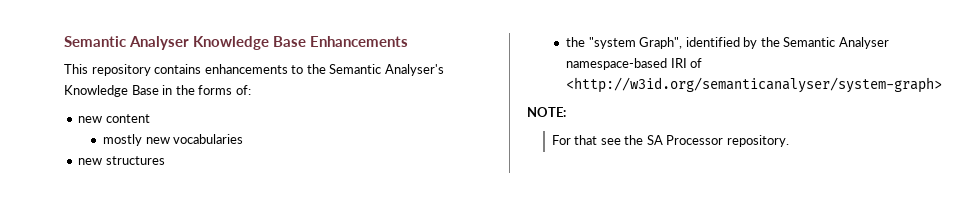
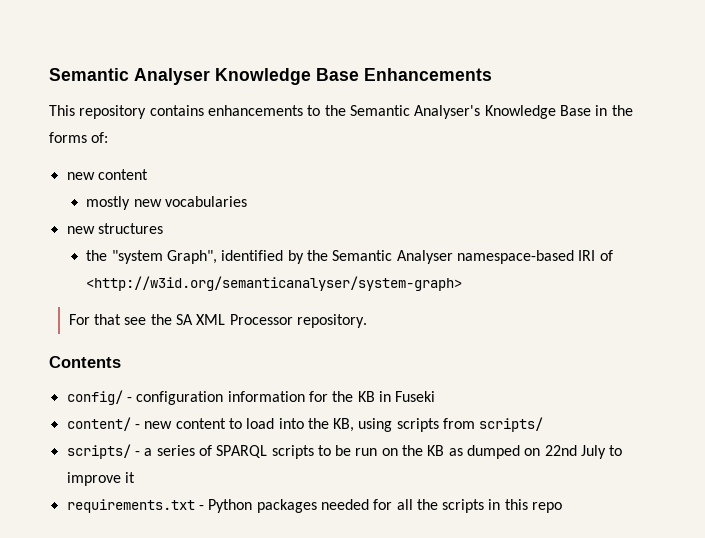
[527,107,566,117] // NOTE: -> (463, 283) none
(663, 140) none -> [196,314,226,325] XML
(789, 141) none -> [49,356,121,368] [66,390,436,405] [66,417,544,432] [66,444,623,459] [66,472,135,486] [66,499,563,513] // Contents // config/ - configuration information for the KB in Fuseki // content/ - new content to load into the KB, using scripts from scripts/ // scripts/ - a series of SPARQL scripts to be run on the KB as dumped on 22nd July to improve it // requirements.txt - Python packages needed for all the scripts in this repo

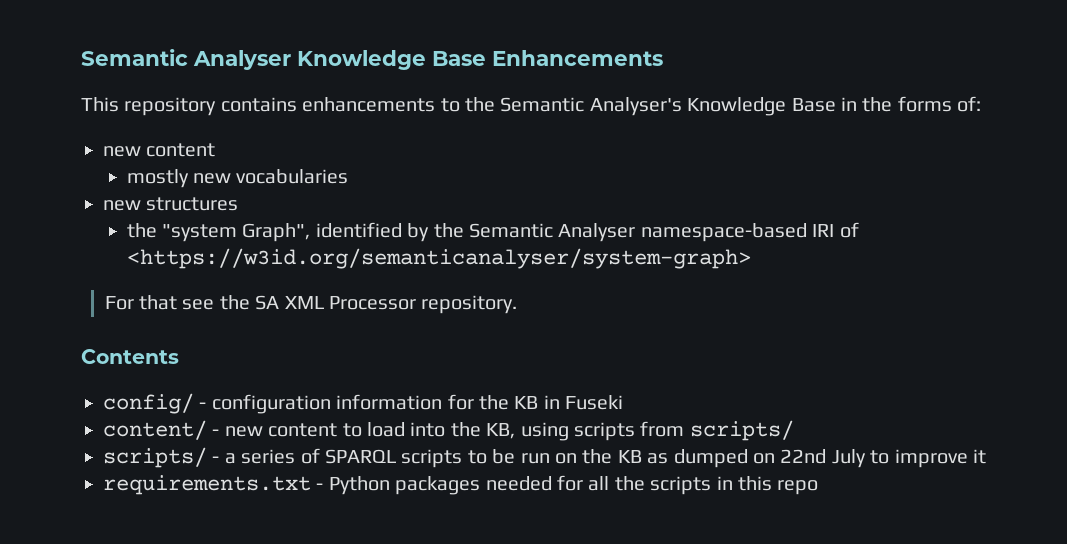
[86,276,463,291] <http://w3id.org/semanticanalyser/system-graph> -> [126,248,751,269] <https://w3id.org/semanticanalyser/system-graph>

